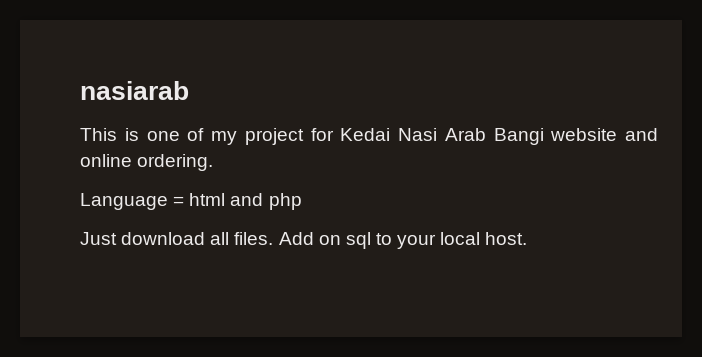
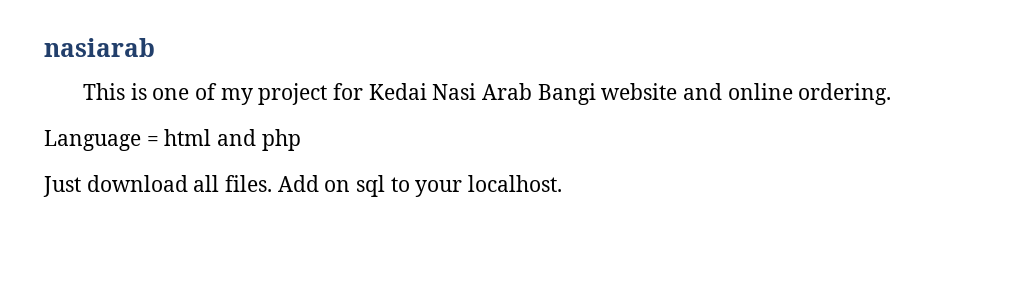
[440,232,528,245] local host. -> [468,175,563,192] localhost.

